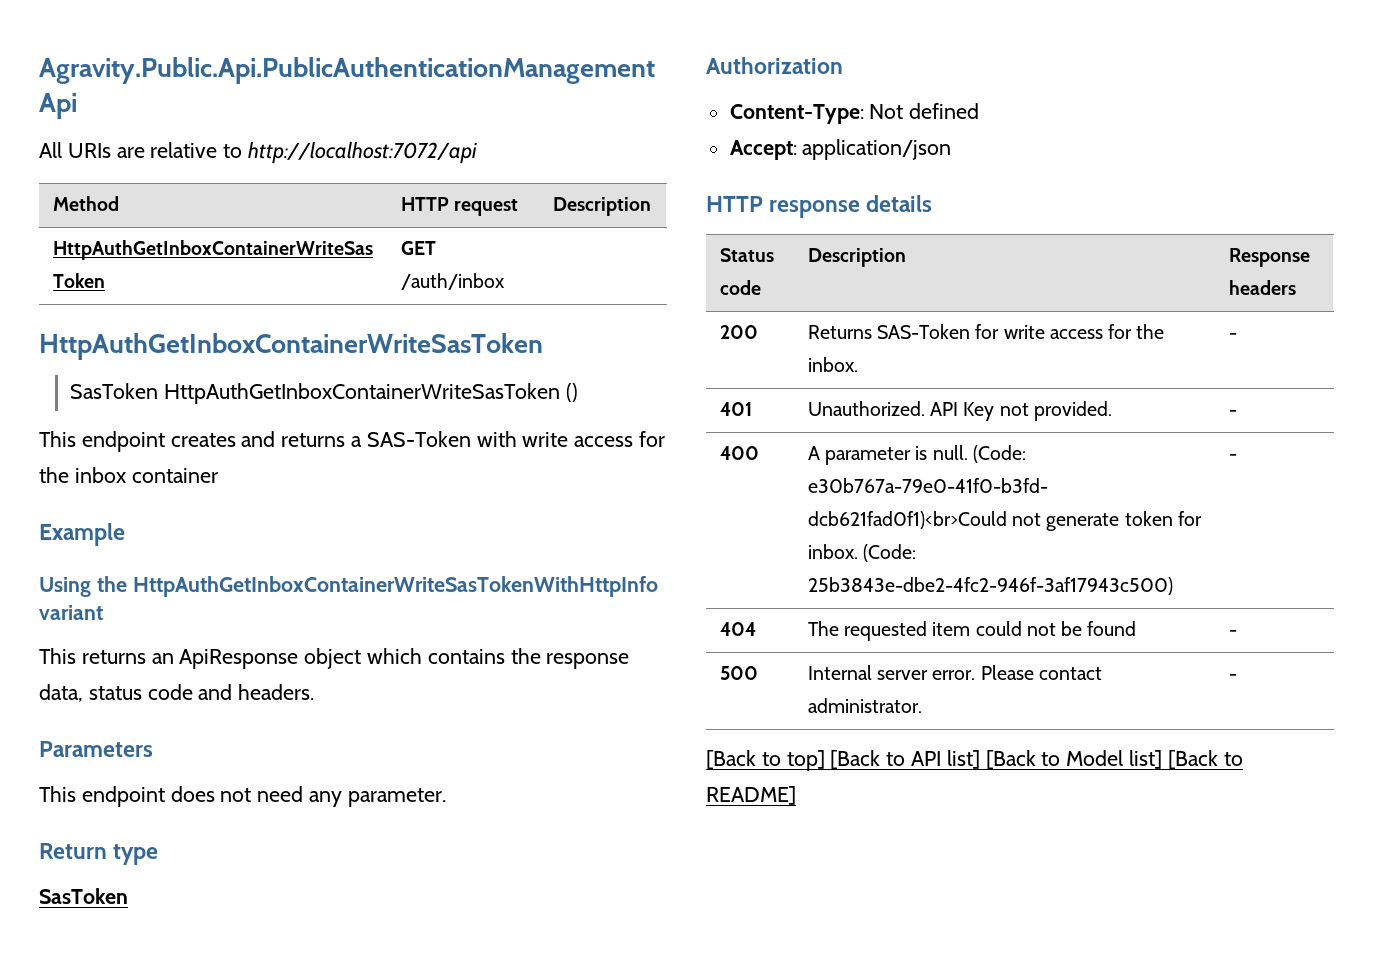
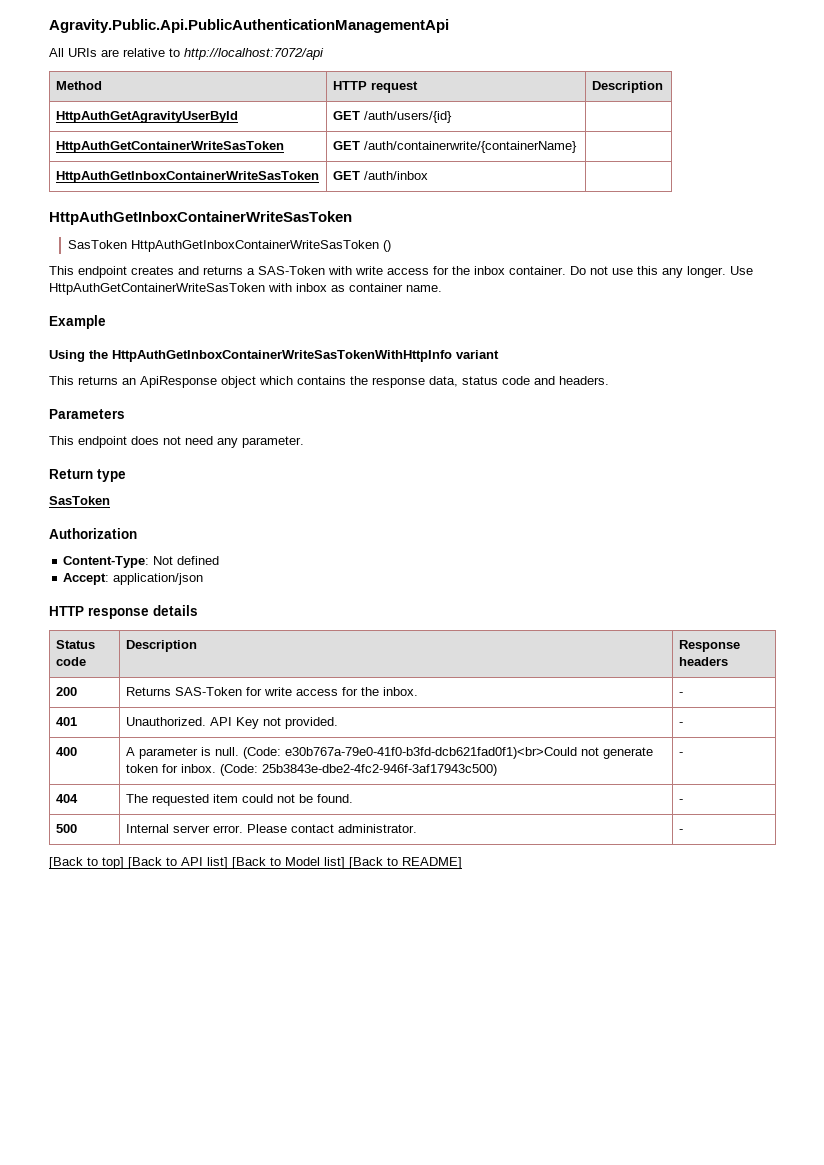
(651, 206) none -> [55,111,238,123] [332,111,452,123] [55,141,284,153] [332,141,577,153] // HttpAuthGetAgravityUserById | GET /auth/users/{id} | // HttpAuthGetContainerWriteSasToken | GET /auth/containerwrite/{containerName} |
(126, 475) none -> [509,266,753,278] [49,283,345,295] container. Do not use this any longer. Use HttpAuthGetContainerWriteSasToken with inbox as
(218, 475) none -> [406,285,442,292] name.
[1087,621,1137,636] found -> [316,794,353,803] found.

